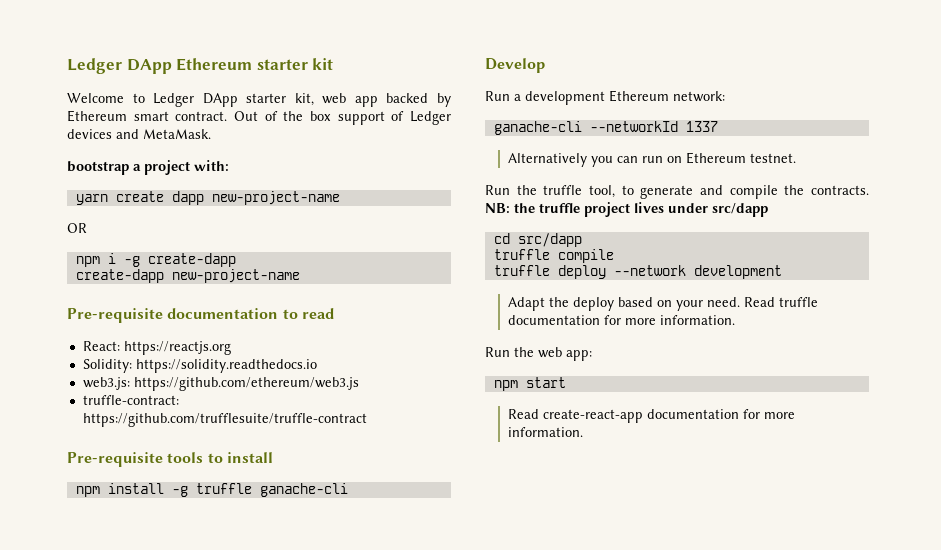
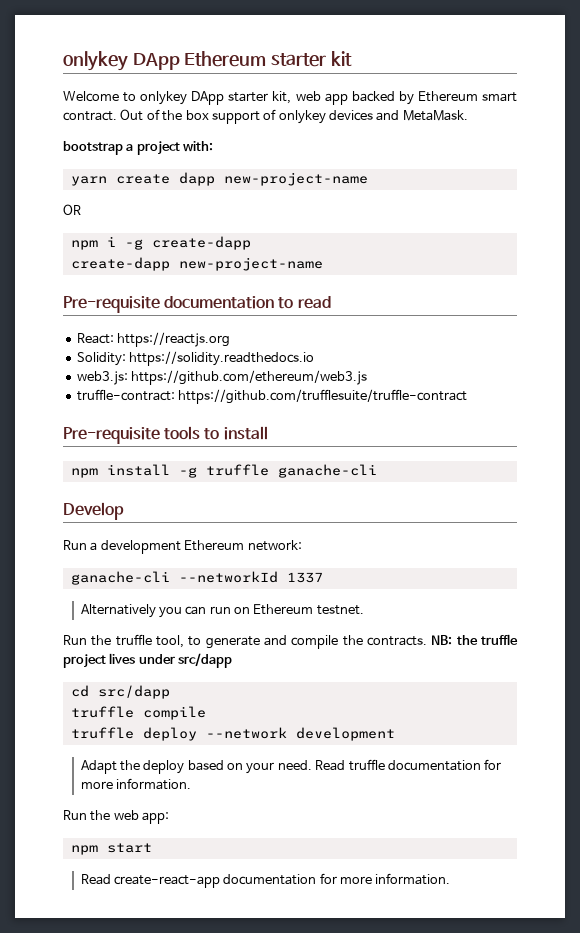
[67,58,122,74] Ledger -> [63,51,128,71] onlykey
[153,93,195,107] Ledger -> [140,91,188,105] onlykey
[410,111,452,125] Ledger -> [278,110,326,124] onlykey

